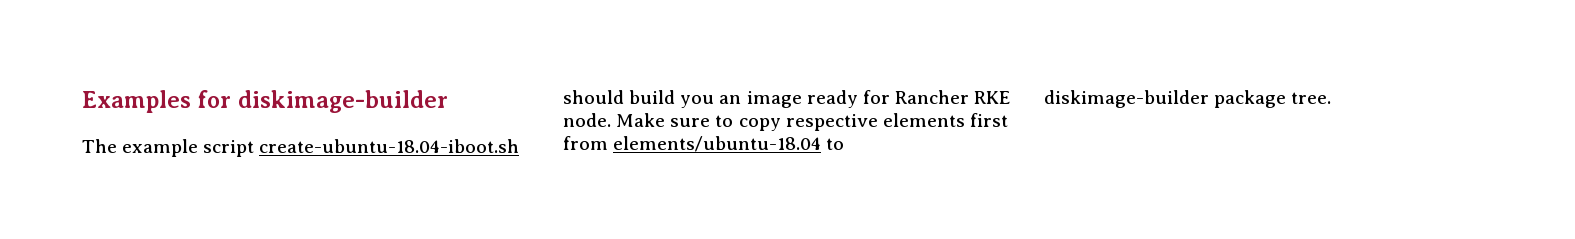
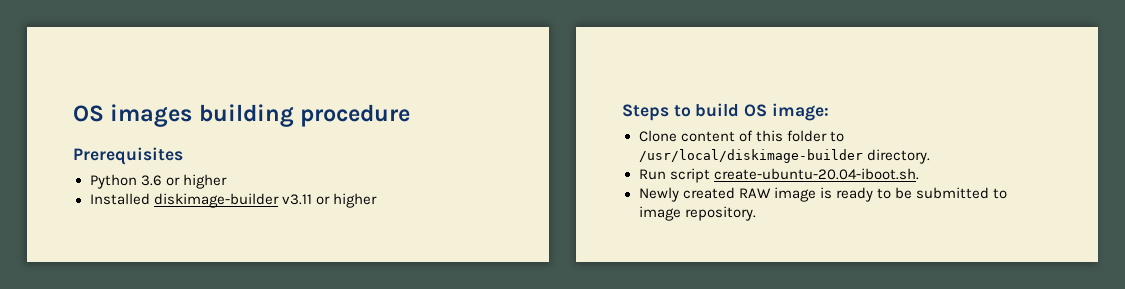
[82,90,448,113] [82,139,520,157] [563,90,1011,108] [563,113,1008,131] [563,136,845,152] [1044,90,1332,108] Examples for diskimage-builder // The example script create-ubuntu-18.04-iboot.sh should build you an image ready for Rancher RKE node. Make sure to copy respective elements first from elements/ubuntu-18.04 to diskimage-builder package tree. -> [73,104,411,127] [73,147,183,165] [89,174,227,189] [89,193,377,208] [622,103,829,121] [638,130,844,142] [638,149,930,164] [638,168,919,183] [638,187,1007,202] [638,206,756,221] OS images building procedure // Prerequisites // Python 3.6 or higher // Installed diskimage-builder v3.11 or higher // Steps to build OS image: // Clone content of this folder to /usr/local/diskimage-builder directory. // Run script create-ubuntu-20.04-iboot.sh. // Newly created RAW image is ready to be submitted to image repository.

